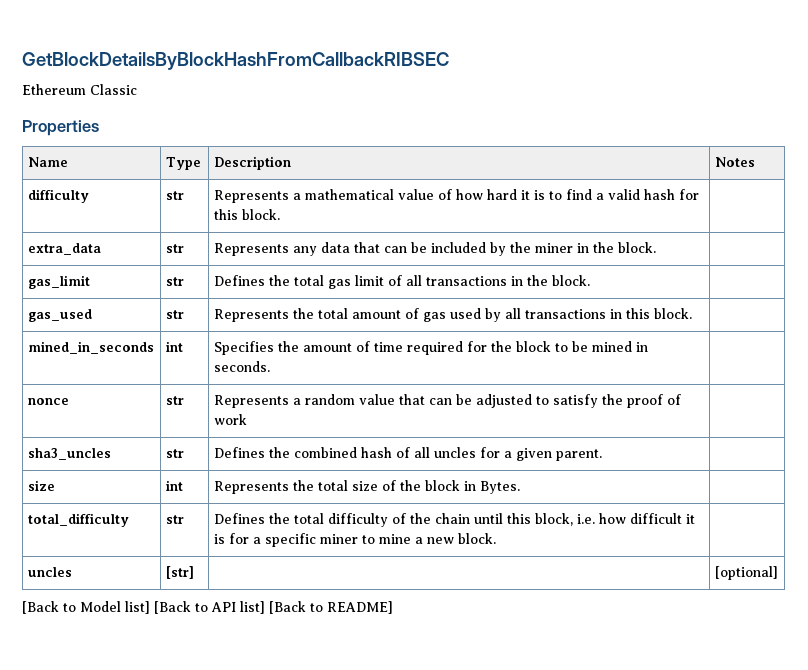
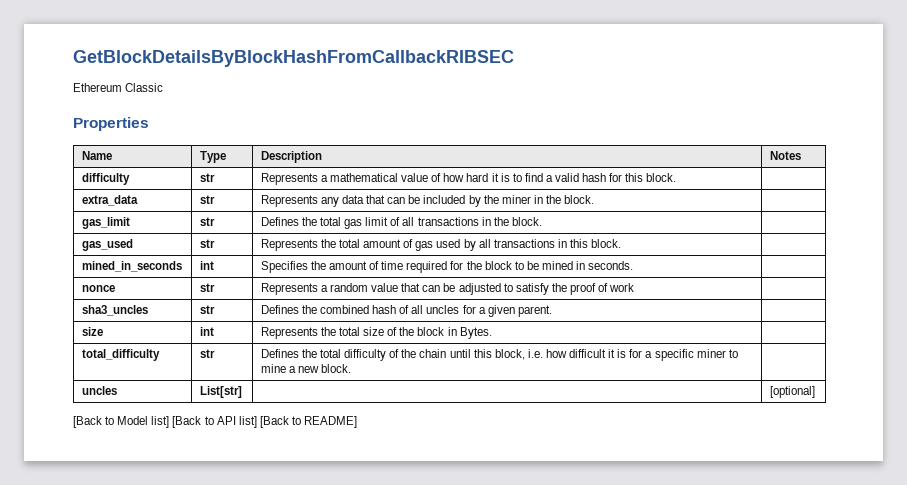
[165,566,194,579] [str] -> [199,386,242,398] List[str]

